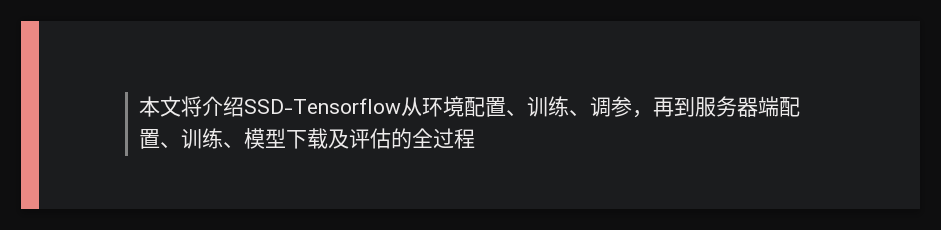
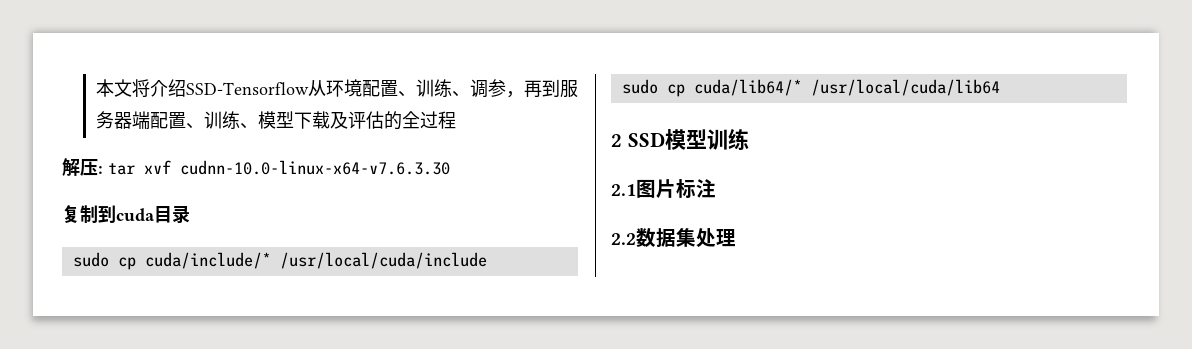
(476, 138) none -> [62,158,450,176] [62,205,190,224] [72,252,487,270] [621,79,1000,97] [611,128,749,150] [611,179,716,198] [611,228,736,247] // 解压: tar xvf cudnn-10.0-linux-x64-v7.6.3.30 // 复制到cuda目录 // sudo cp cuda/include/* /usr/local/cuda/include // sudo cp cuda/lib64/* /usr/local/cuda/lib64 // 2 SSD模型训练 // 2.1图片标注 // 2.2数据集处理

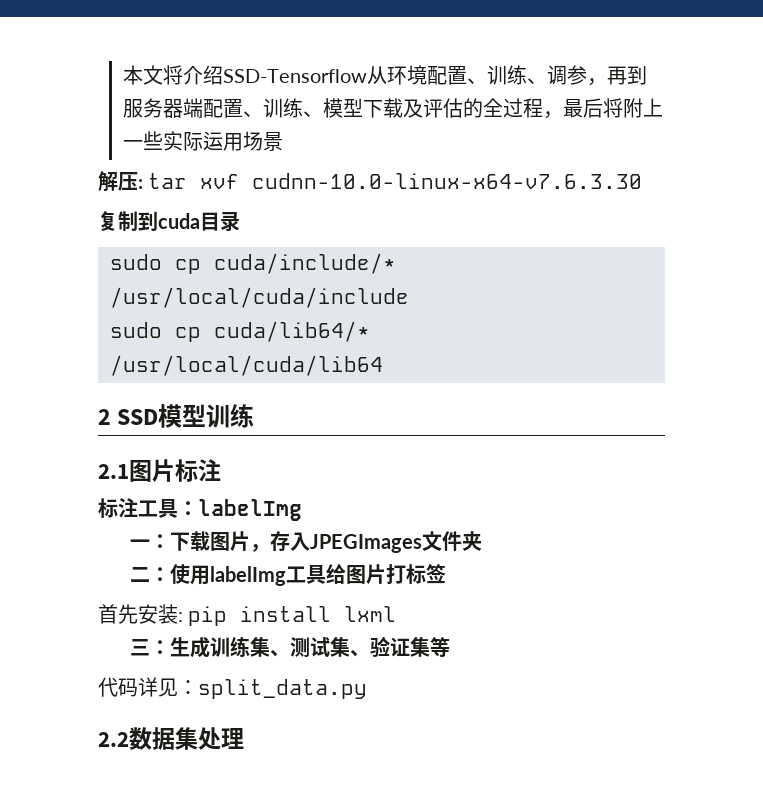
(456, 120) none -> [543,98,664,119] [123,131,284,151] ，最后将附上一些实际运用场景
(716, 188) none -> [98,498,302,521] [129,531,482,553] [129,564,446,586] [98,604,397,626] [129,636,450,658] [98,677,367,699] // 标注工具：labelImg // 一：下载图片，存入JPEGImages文件夹 // 二：使用labelImg工具给图片打标签 // 首先安装: pip install lxml // 三：生成训练集、测试集、验证集等 // 代码详见：split_data.py

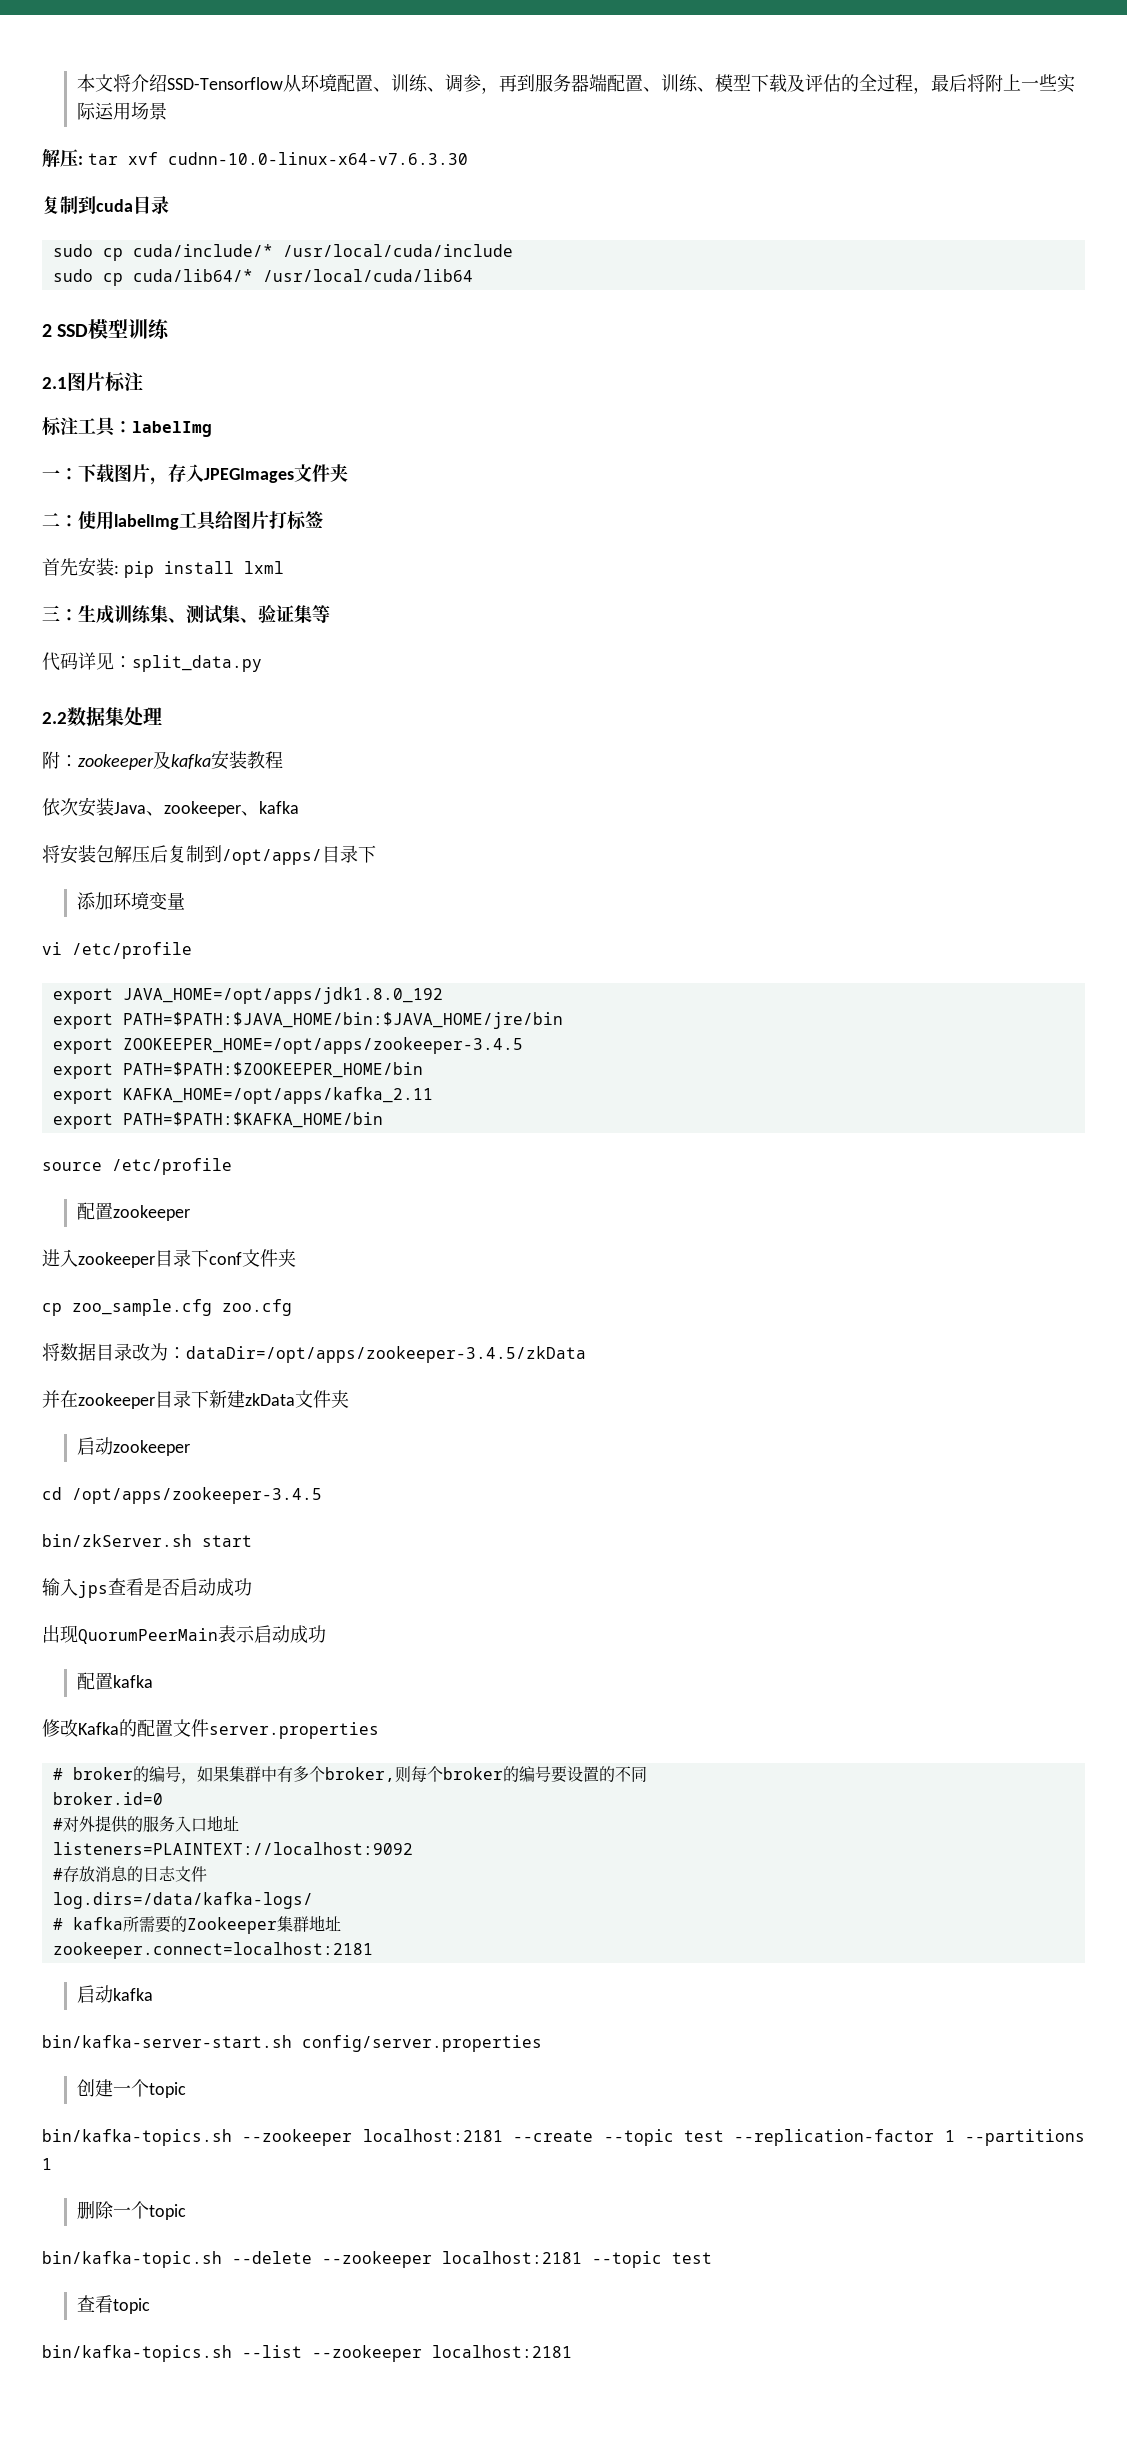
(244, 738) none -> [42,750,283,770] [42,797,299,817] [42,844,376,865] [76,892,185,910] [42,942,192,959] [52,987,443,1004] [52,1012,563,1029] [52,1037,523,1054] [52,1062,423,1079] [52,1087,433,1104] [52,1112,383,1129] [42,1158,232,1175] [76,1202,190,1221] [42,1249,296,1268] [42,1299,292,1316] [42,1343,586,1363] [42,1390,349,1409] [76,1437,190,1456] [42,1487,322,1504] [42,1534,252,1547] [42,1578,252,1598] [42,1625,326,1644] [76,1672,153,1690] [42,1719,379,1739] [52,1766,647,1784] [52,1792,163,1805] [52,1815,239,1833] [52,1842,413,1855] [52,1866,207,1882] [52,1892,313,1909] [52,1915,341,1934] [52,1942,373,1959] [76,1985,153,2003] [42,2035,542,2052] [76,2079,186,2098] [42,2129,1085,2146] [42,2158,52,2170] [76,2201,186,2220] [42,2251,712,2268] [76,2295,150,2314] [42,2345,572,2362] // 附：zookeeper及kafka安装教程 // 依次安装Java、zookeeper、kafka // 将安装包解压后复制到/opt/apps/目录下 // 添加环境变量 // vi /etc/profile // export JAVA_HOME=/opt/apps/jdk1.8.0_192 // export PATH=$PATH:$JAVA_HOME/bin:$JAVA_HOME/jre/bin // export ZOOKEEPER_HOME=/opt/apps/zookeeper-3.4.5 // export PATH=$PATH:$ZOOKEEPER_HOME/bin // export KAFKA_HOME=/opt/apps/kafka_2.11 // export PATH=$PATH:$KAFKA_HOME/bin // source /etc/profile // 配置zookeeper // 进入zookeeper目录下conf文件夹 // cp zoo_sample.cfg zoo.cfg // 将数据目录改为：dataDir=/opt/apps/zookeeper-3.4.5/zkData // 并在zookeeper目录下新建zkData文件夹 // 启动zookeeper // cd /opt/apps/zookeeper-3.4.5 // bin/zkServer.sh start // 输入jps查看是否启动成功 // 出现QuorumPeerMain表示启动成功 // 配置kafka // 修改Kafka的配置文件server.properties // # broker的编号，如果集群中有多个broker,则每个broker的编号要设置的不同 // broker.id=0 // #对外提供的服务入口地址 // listeners=PLAINTEXT://localhost:9092 // #存放消息的日志文件 // log.dirs=/data/kafka-logs/ // # kafka所需要的Zookeeper集群地址 // zookeeper.connect=localhost:2181 // 启动kafka // bin/kafka-server-start.sh config/server.properties // 创建一个topic // bin/kafka-topics.sh --zookeeper localhost:2181 --create --topic test --replication-factor 1 --partitions 1 // 删除一个topic // bin/kafka-topic.sh --delete --zookeeper localhost:2181 --topic test // 查看topic // bin/kafka-topics.sh --list --zookeeper localhost:2181

